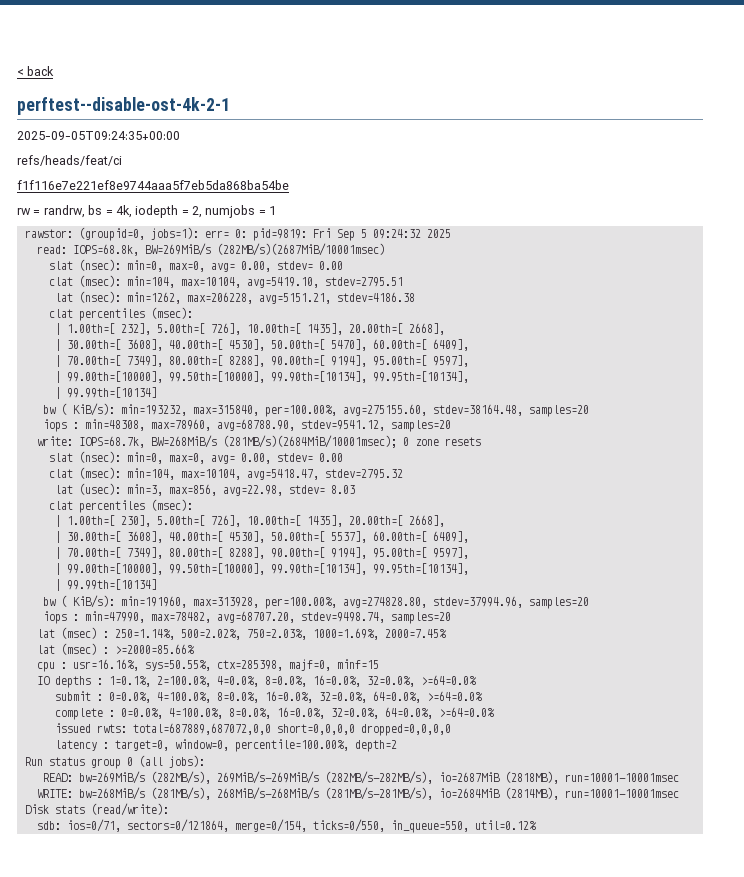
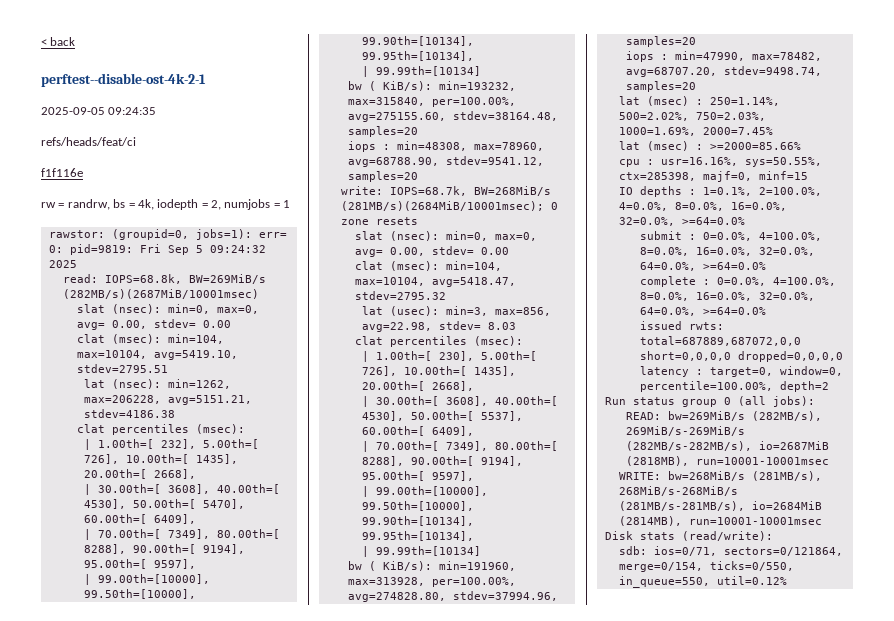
[17,131,180,140] 2025-09-05T09:24:35+00:00 -> [41,107,157,115] 2025-09-05 09:24:35
[17,180,289,190] f1f116e7e221ef8e9744aaa5f7eb5da868ba54be -> [41,168,83,177] f1f116e

